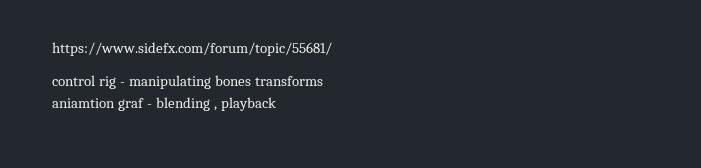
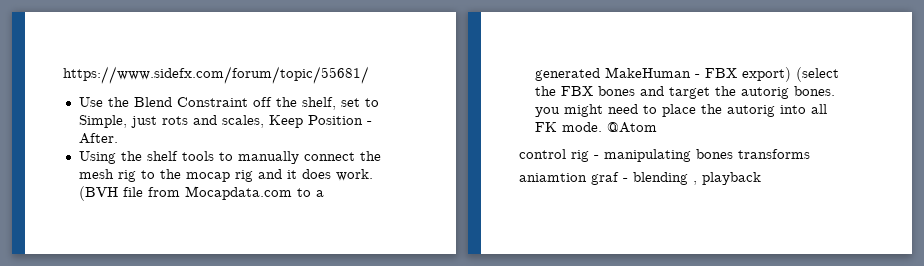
(332, 49) none -> [78,97,379,110] [78,115,372,128] [78,133,118,144] [78,151,381,164] [78,169,373,182] [78,186,324,201] [534,67,839,82] [534,86,835,99] [534,104,827,117] [534,122,657,133] // Use the Blend Constraint off the shelf, set to Simple, just rots and scales, Keep Position - After. // Using the shelf tools to manually connect the mesh rig to the mocap rig and it does work. (BVH file from Mocapdata.com to a generated MakeHuman - FBX export) (select the FBX bones and target the autorig bones. you might need to place the autorig into all FK mode. @Atom

